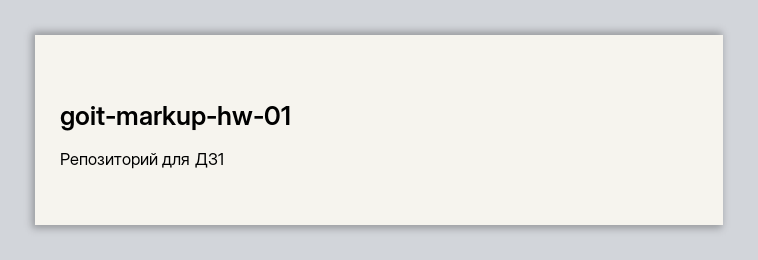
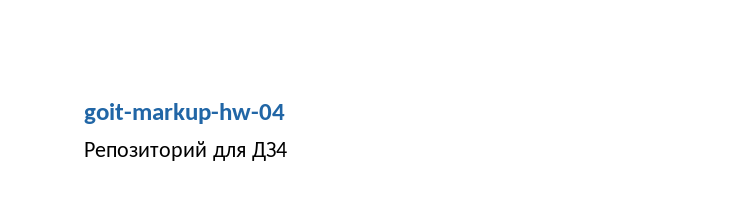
[60,106,291,131] goit-markup-hw-01 -> [84,103,285,124] goit-markup-hw-04
[194,153,224,168] ДЗ1 -> [251,142,287,161] ДЗ4

